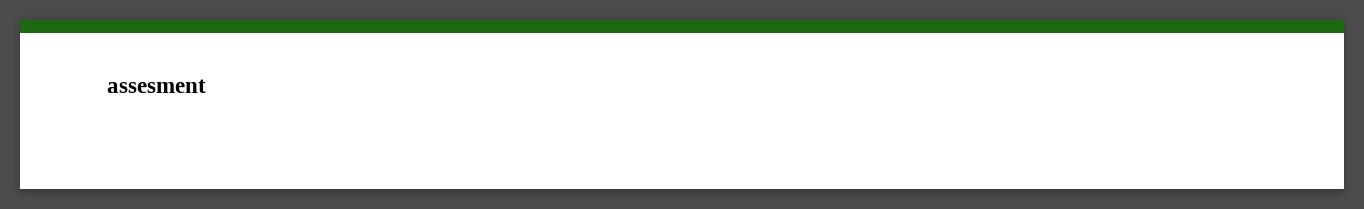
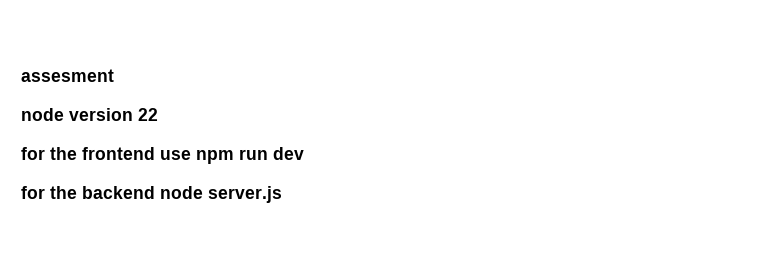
(206, 86) none -> [21,108,158,121] [21,147,304,164] [21,186,282,203] // node version 22 // for the frontend use npm run dev // for the backend node server.js

